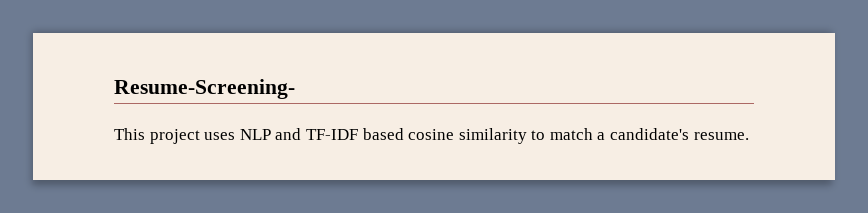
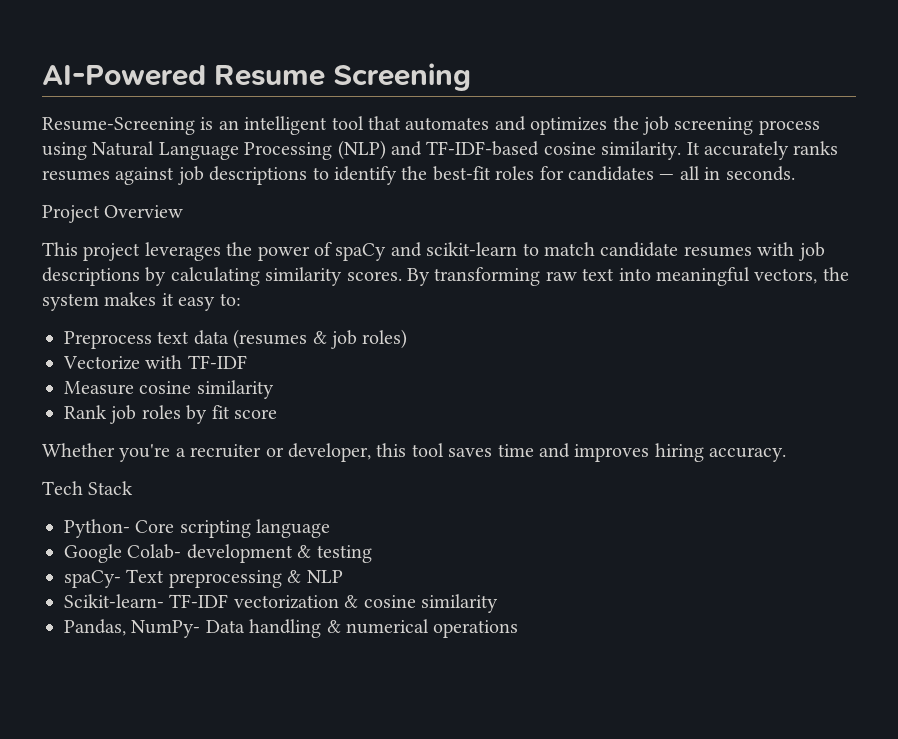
[114,79,295,99] [114,128,749,144] Resume-Screening- // This project uses NLP and TF-IDF based cosine similarity to match a candidate's resume. -> [42,63,472,91] [42,116,820,135] [42,140,839,160] [42,166,795,185] [42,205,184,223] [42,242,825,261] [42,267,849,286] [42,292,241,311] [64,329,408,349] [63,355,247,370] [64,380,274,399] [64,405,277,424] [42,443,787,462] [42,481,134,495] [64,519,331,538] [64,544,372,563] [64,569,343,588] [64,594,498,613] [64,619,519,638] AI-Powered Resume Screening // Resume-Screening is an intelligent tool that automates and optimizes the job screening process using Natural Language Processing (NLP) and TF-IDF-based cosine similarity. It accurately ranks resumes against job descriptions to identify the best-fit roles for candidates — all in seconds. // Project Overview // This project leverages the power of spaCy and scikit-learn to match candidate resumes with job descriptions by calculating similarity scores. By transforming raw text into meaningful vectors, the system makes it easy to: // Preprocess text data (resumes & job roles) // Vectorize with TF-IDF // Measure cosine similarity // Rank job roles by fit score // Whether you're a recruiter or developer, this tool saves time and improves hiring accuracy. // Tech Stack // Python- Core scripting language // Google Colab- development & testing // spaCy- Text preprocessing & NLP // Scikit-learn- TF-IDF vectorization & cosine similarity // Pandas, NumPy- Data handling & numerical operations

